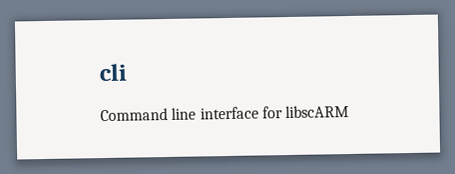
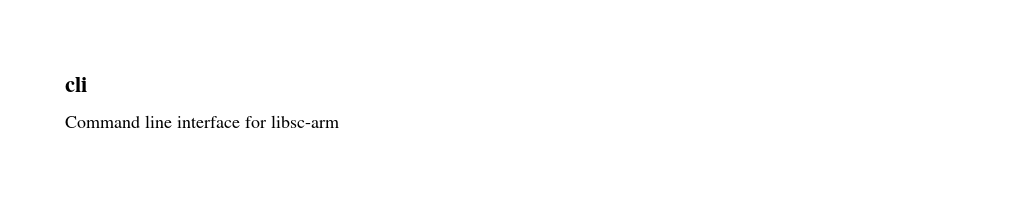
[285,105,350,119] libscARM -> [271,115,339,128] libsc-arm

